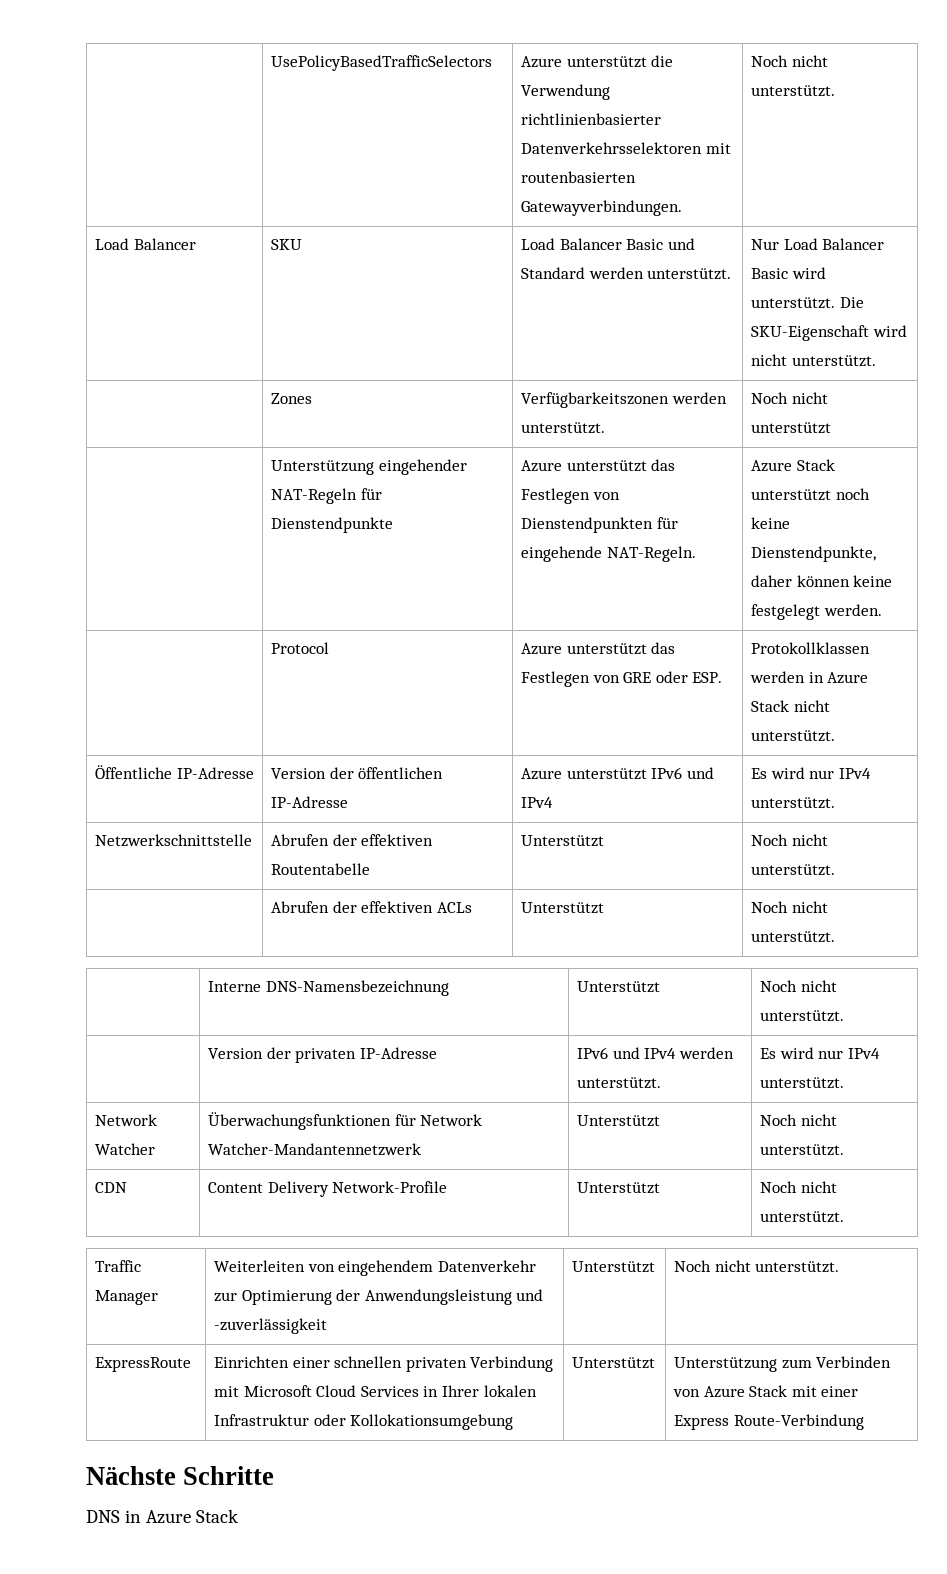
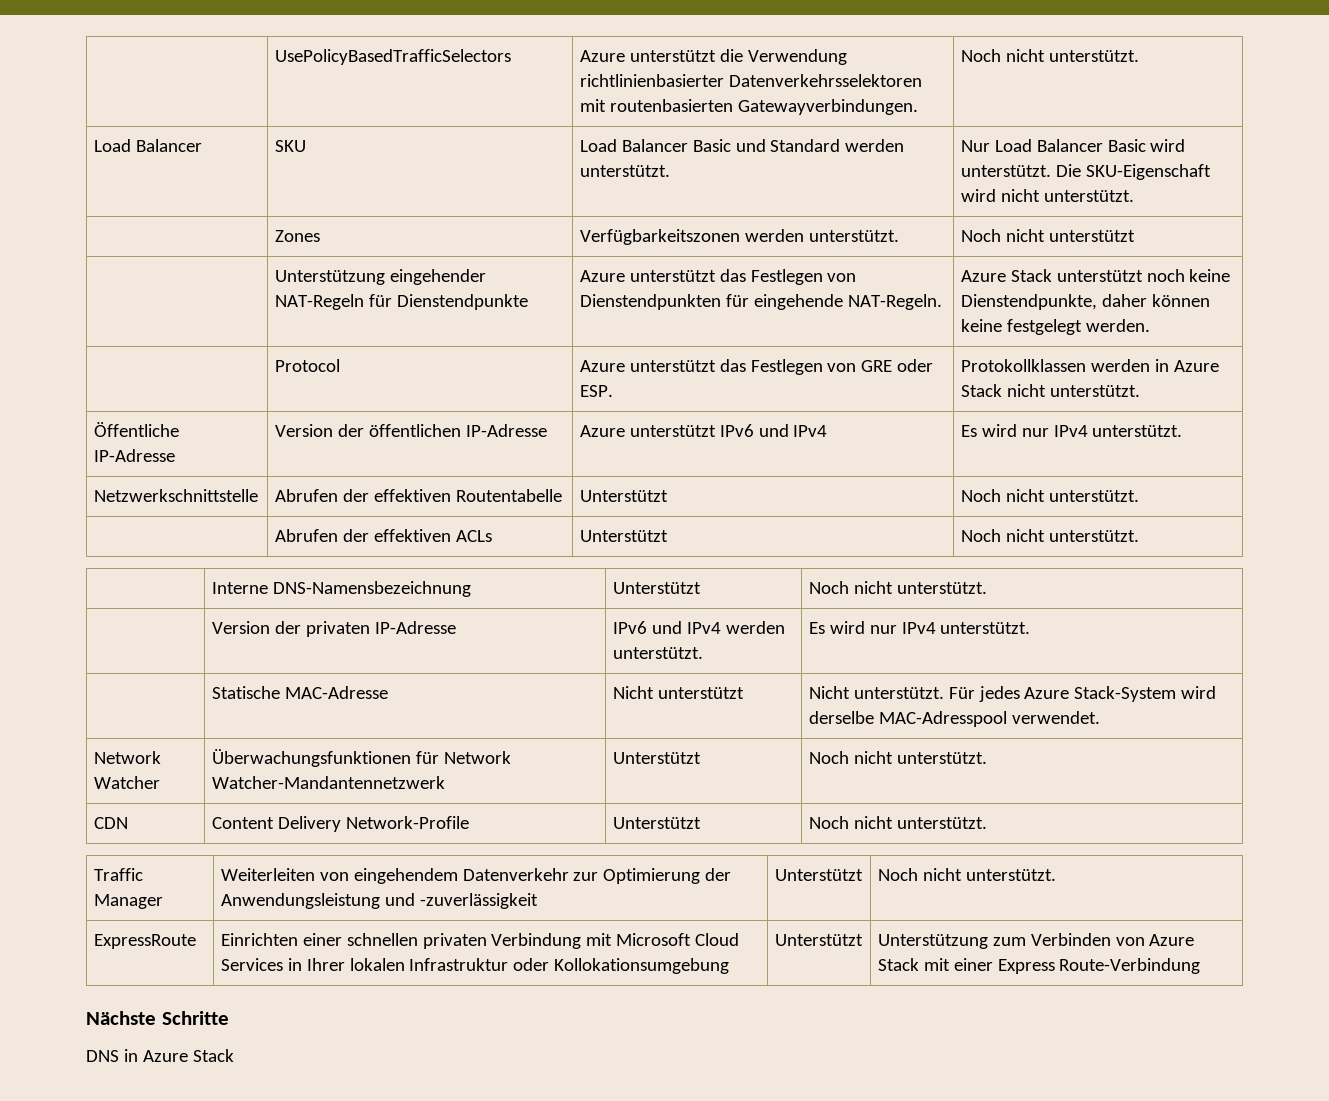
(845, 1083) none -> [211,686,388,699] [612,686,744,699] [808,686,1217,702] [808,711,1100,727] // | Statische MAC-Adresse | Nicht unterstützt | Nicht unterstützt. Für jedes Azure Stack-System wird derselbe MAC-Adresspool verwendet.

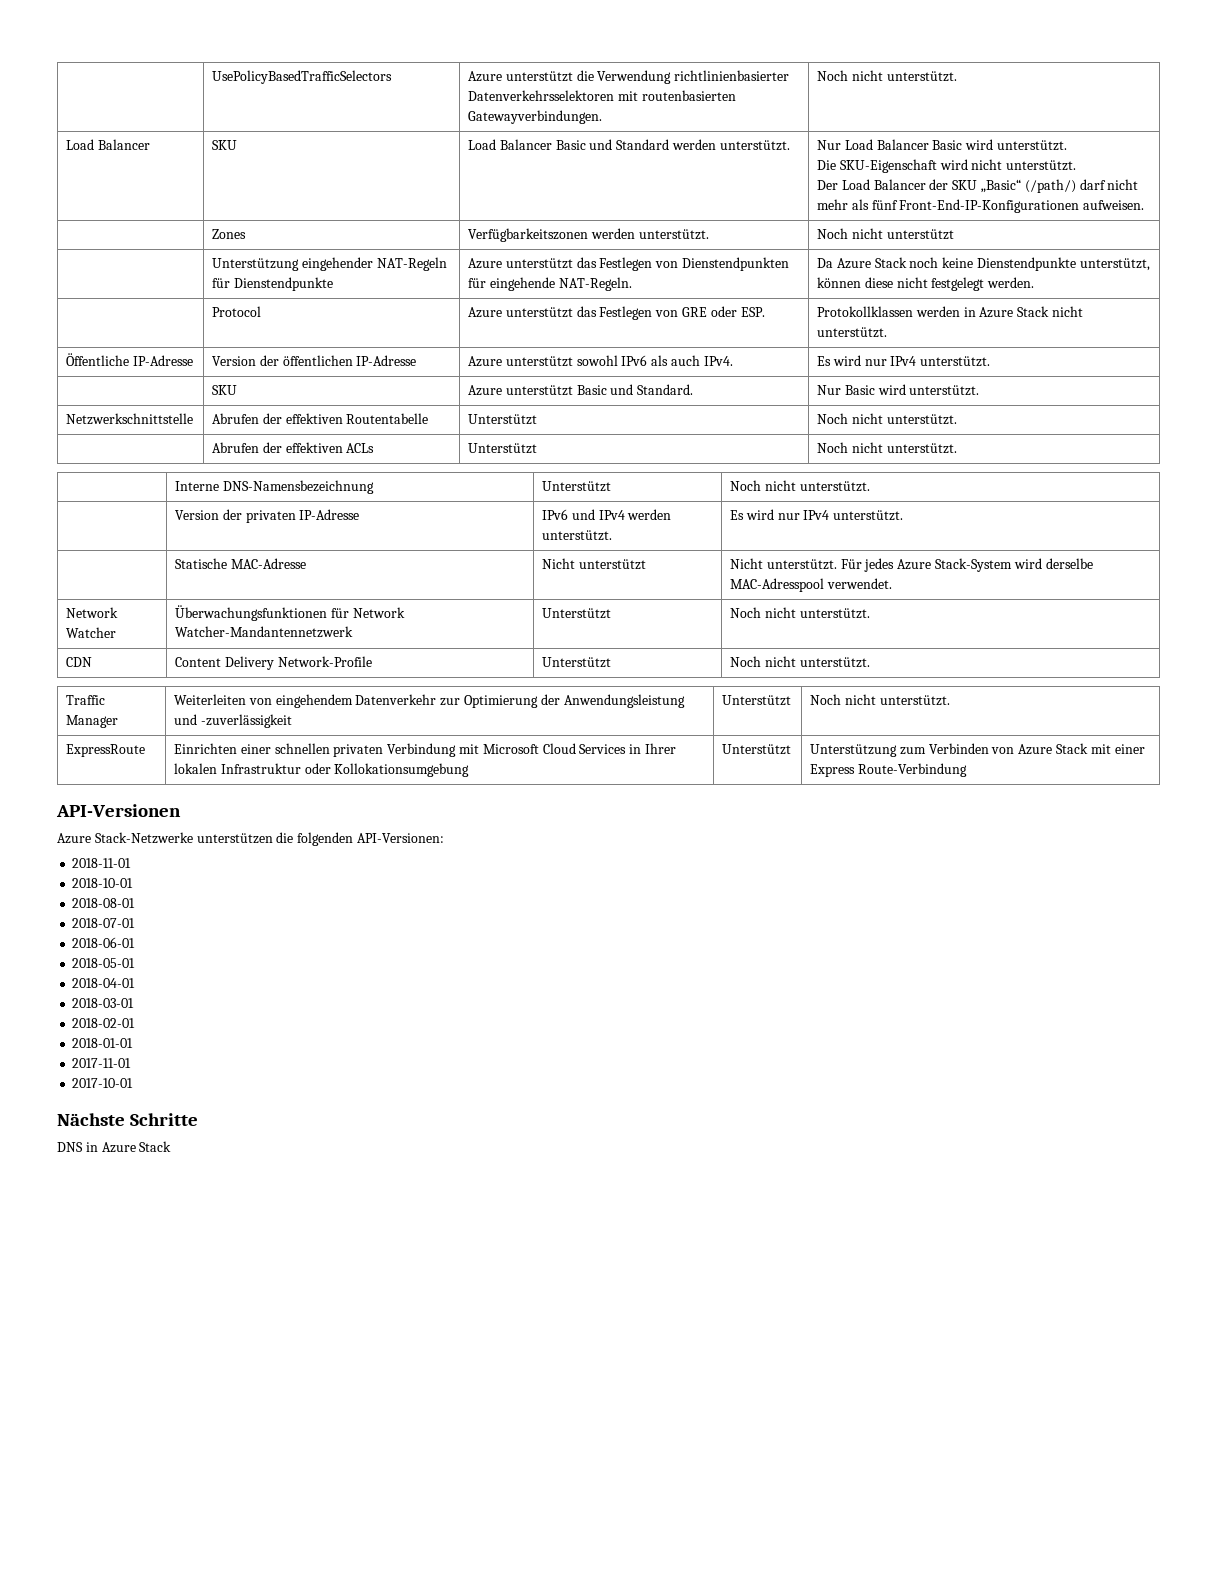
(1051, 171) none -> (1068, 145) //
(1134, 196) none -> [817,179,1139,193] [817,199,1145,213] // Der Load Balancer der SKU „Basic“ (/path/) darf nicht mehr als fünf Front-End-IP-Konfigurationen aufweisen.
[960,269,1143,282] Azure Stack unterstützt -> [817,257,907,269] Da Azure Stack
[960,294,1210,310] [960,319,1002,332] Dienstendpunkte, daher können keine -> [977,257,1150,271] [817,277,928,288] Dienstendpunkte unterstützt, können diese nicht
[719,424,828,437] [960,424,1183,437] IPv6 und IPv4 | Es wird nur IPv4 unterstützt. -> [576,355,733,366] [817,355,991,367] [212,385,238,395] [468,384,694,396] [817,384,980,396] sowohl IPv6 als auch IPv4. | Es wird nur IPv4 unterstützt. // | SKU | Azure unterstützt Basic und Standard. | Nur Basic wird unterstützt.
(1201, 966) none -> [56,804,181,817] [57,832,444,846] [72,858,132,868] [72,878,134,888] [72,898,136,908] [72,918,136,928] [72,937,136,948] [72,958,136,968] [72,978,136,988] [72,998,135,1008] [72,1018,136,1028] [72,1038,134,1048] [72,1058,132,1068] [72,1078,134,1088] // API-Versionen // Azure Stack-Netzwerke unterstützen die folgenden API-Versionen: // 2018-11-01 // 2018-10-01 // 2018-08-01 // 2018-07-01 // 2018-06-01 // 2018-05-01 // 2018-04-01 // 2018-03-01 // 2018-02-01 // 2018-01-01 // 2017-11-01 // 2017-10-01

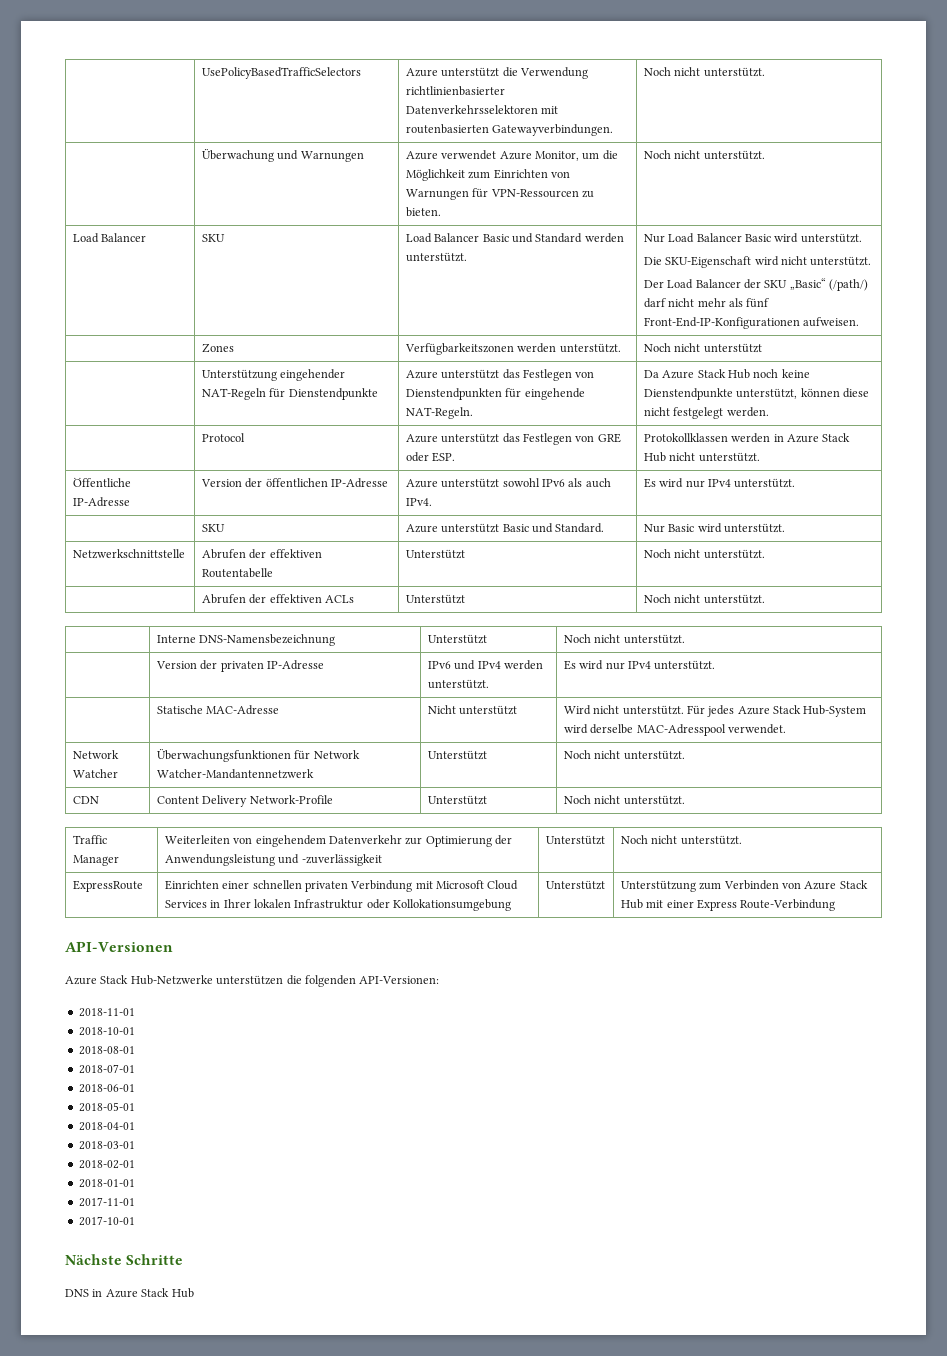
(957, 76) none -> [201,149,364,162] [405,150,618,161] [405,169,570,181] [405,188,594,200] [405,207,441,217] [643,150,765,160] // | Überwachung und Warnungen | Azure verwendet Azure Monitor, um die Möglichkeit zum Einrichten von Warnungen für VPN-Ressourcen zu bieten. | Noch nicht unterstützt.
(907, 262) none -> [727,369,750,379] Hub
(1050, 311) none -> [643,452,666,462] Hub
[730,558,764,569] Nicht -> [563,705,620,715] Wird nicht
[935,558,1013,572] Stack-System -> [773,705,867,717] Stack Hub-System
(1089, 748) none -> [620,899,643,909] Hub
[94,832,193,844] Stack-Netzwerke -> [100,975,213,985] Stack Hub-Netzwerke
(172, 1146) none -> [171,1288,194,1298] Hub

